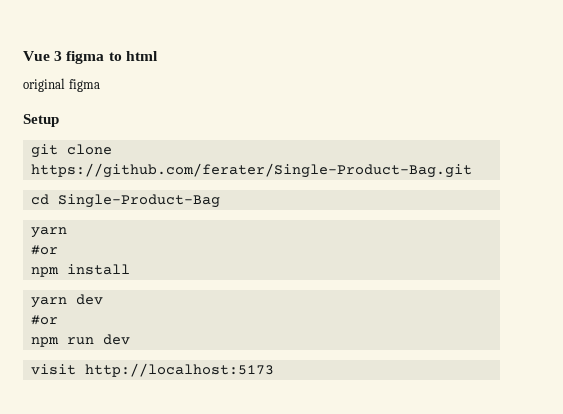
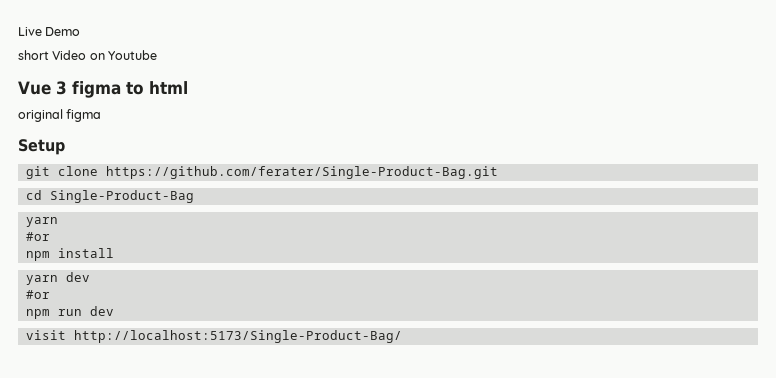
(23, 56) none -> [18,27,81,36] [18,50,158,60] Live Demo // short Video on Youtube //
[84,363,274,377] http://localhost:5173 -> [73,330,402,343] http://localhost:5173/Single-Product-Bag/

